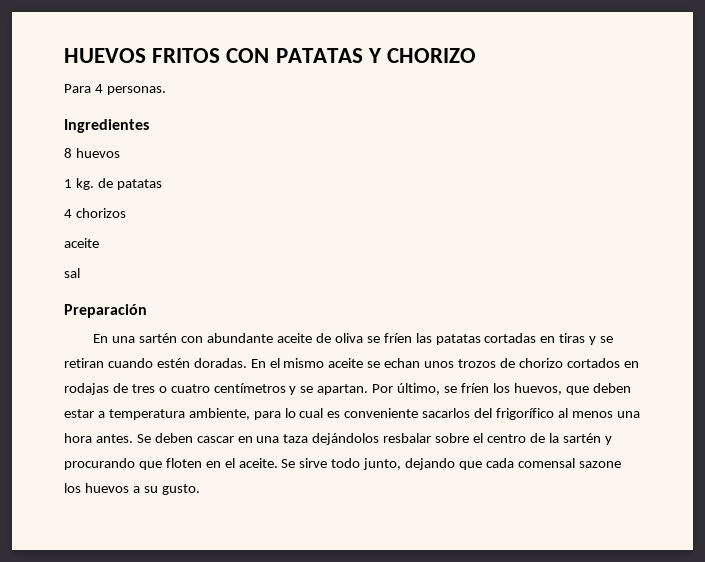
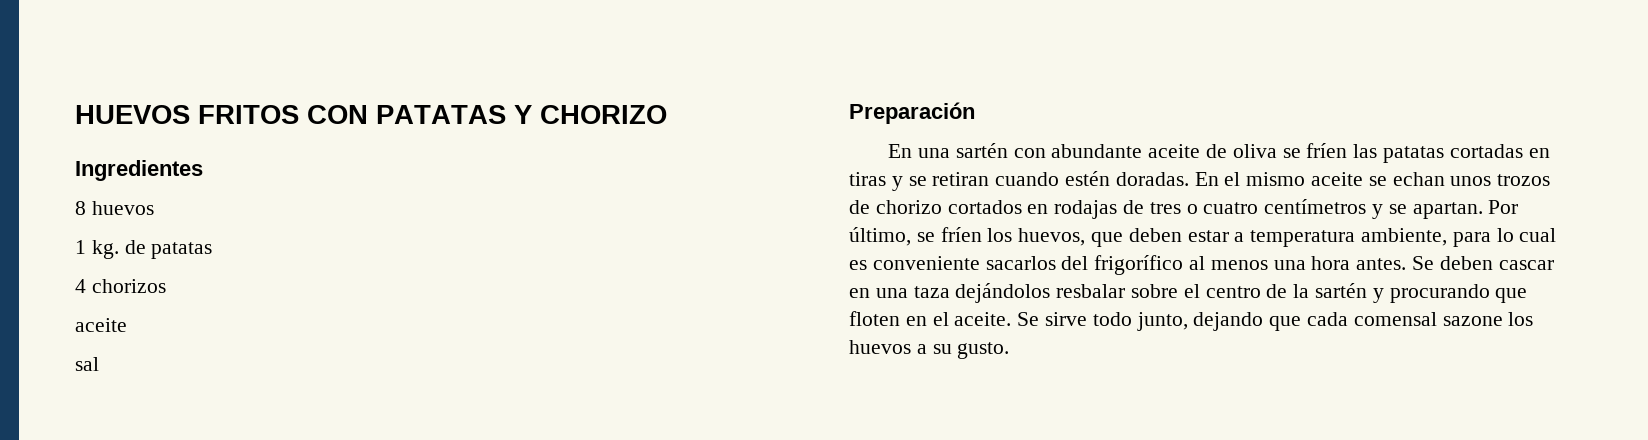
[64,84,166,95] // Para 4 personas. -> (667, 114) none

